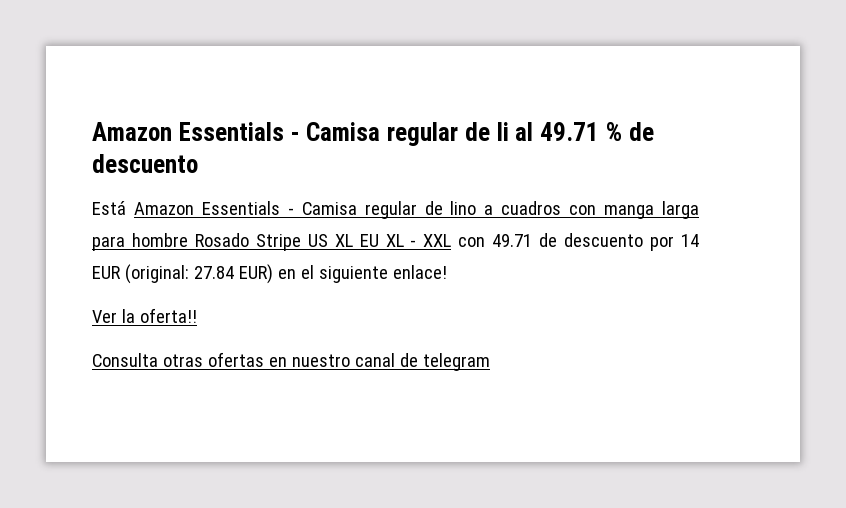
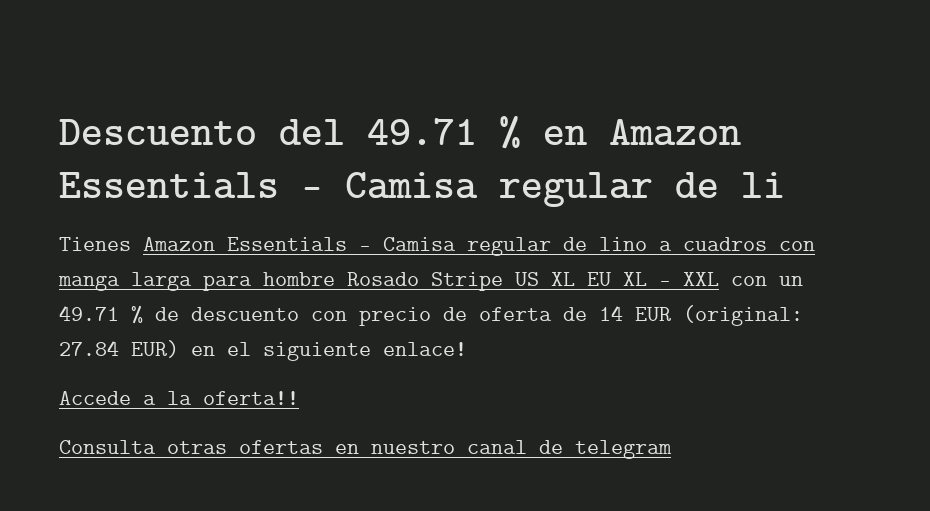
(92, 131) none -> [59,116,587,149] Descuento del 49.71 % en
[515,122,654,141] [92,154,198,173] [92,201,126,215] al 49.71 % de descuento // Está -> [59,237,131,251] // Tienes
[492,233,675,251] 49.71 de descuento por -> [779,276,803,286] [59,305,587,326] un 49.71 % de descuento con precio de oferta de
[92,310,117,323] Ver -> [59,391,156,405] Accede a

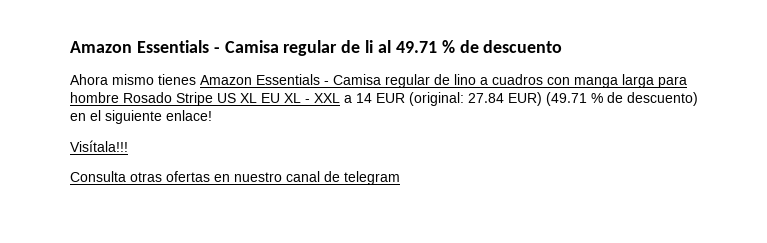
[59,116,587,149] Descuento del 49.71 % en -> (70, 47) none
[59,237,131,251] // Tienes -> [378,40,563,53] [70,74,196,85] al 49.71 % de descuento // Ahora mismo tienes
[731,276,803,286] [59,305,587,326] con un 49.71 % de descuento con precio de oferta de -> [344,95,352,103] a
(179, 349) none -> [546,92,698,106] (49.71 % de descuento)
[59,391,299,405] Accede a la oferta!! -> [70,140,128,152] Visítala!!!

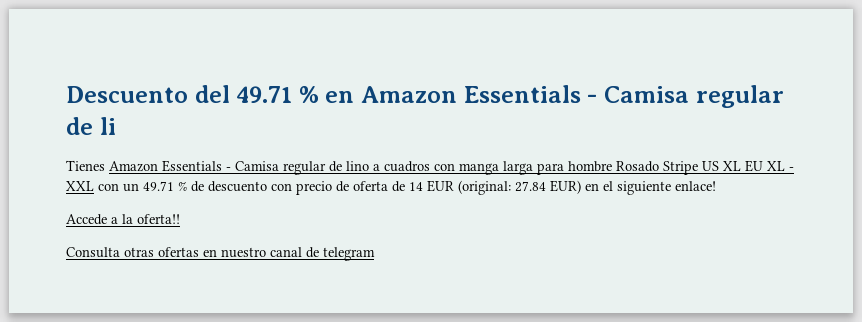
(70, 47) none -> [66,85,355,103] Descuento del 49.71 % en
[378,40,563,53] [70,74,196,85] al 49.71 % de descuento // Ahora mismo tienes -> [66,160,105,171] // Tienes
[344,95,352,103] a -> [98,181,405,195] con un 49.71 % de descuento con precio de oferta de
[546,92,698,106] (49.71 % de descuento) -> (581, 187) none
[70,140,128,152] Visítala!!! -> [66,214,180,225] Accede a la oferta!!

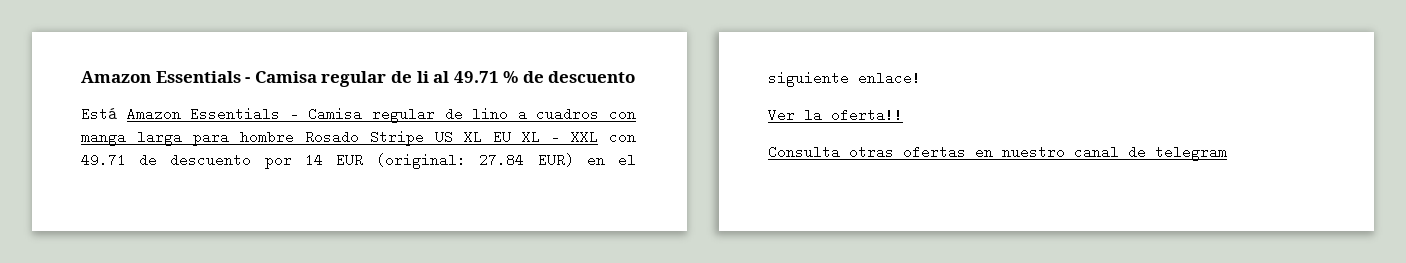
[66,85,355,103] Descuento del 49.71 % en -> (81, 77) none
[66,160,105,171] // Tienes -> [433,71,636,83] [81,107,117,121] al 49.71 % de descuento // Está
[123,181,405,195] un 49.71 % de descuento con precio de oferta de -> [81,153,292,169] 49.71 de descuento por
[66,214,118,225] Accede a -> [768,108,795,122] Ver

